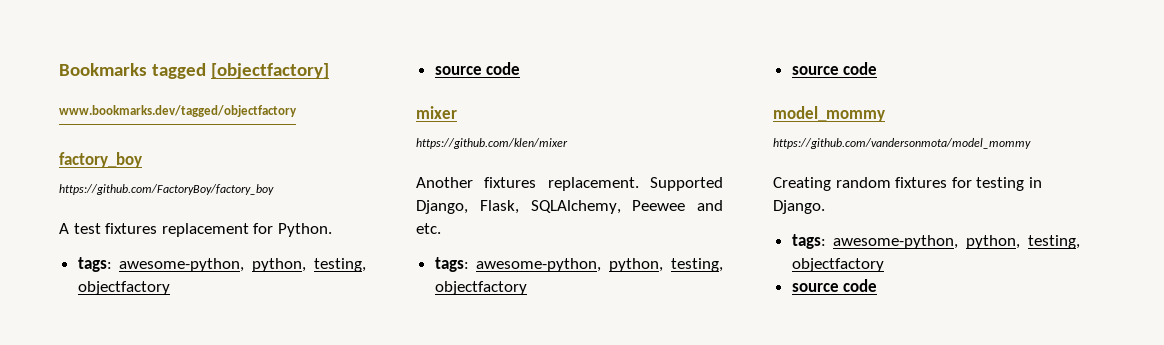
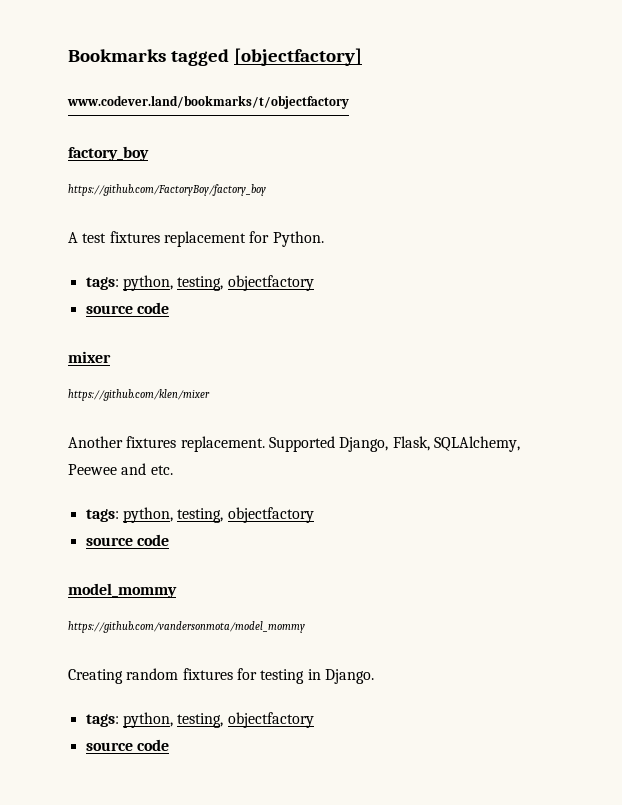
[59,105,297,117] www.bookmarks.dev/tagged/objectfactory -> [67,95,349,109] www.codever.land/bookmarks/t/objectfactory
[119,258,245,272] awesome-python, -> (119, 283) none
[476,258,602,272] awesome-python, -> (119, 515) none
[833,235,959,249] awesome-python, -> (119, 720) none

